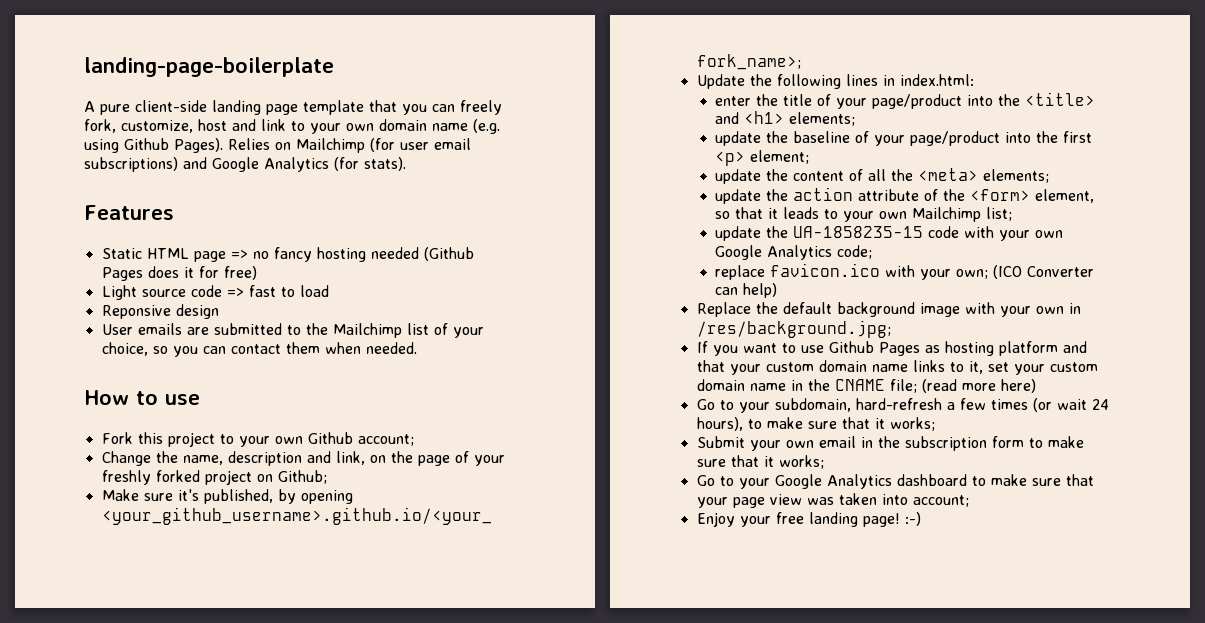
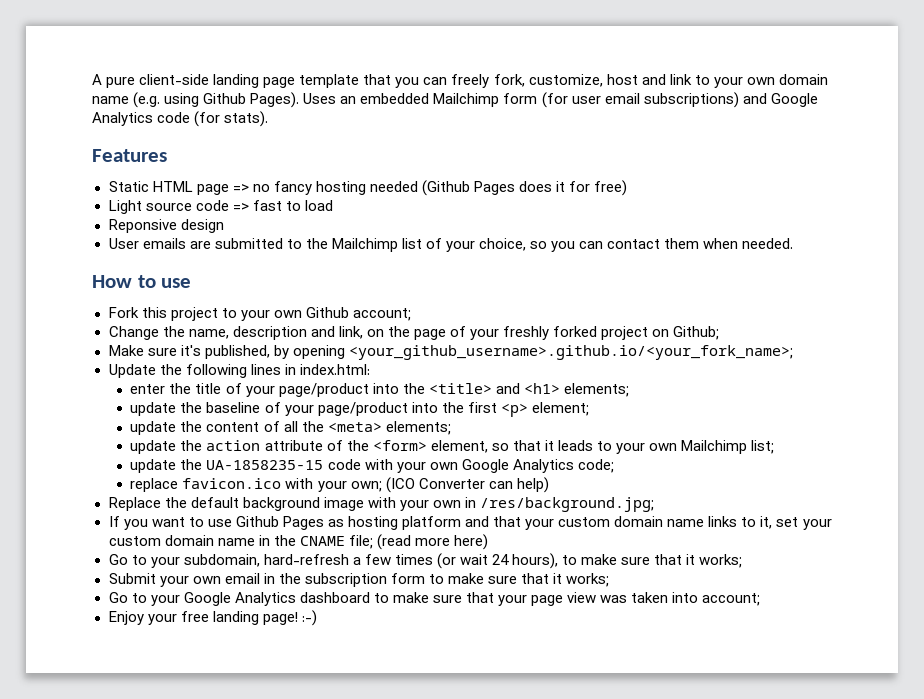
[84,57,334,77] landing-page-boilerplate // -> (92, 79) none
[228,138,365,153] Relies on Mailchimp -> [303,93,538,107] Uses an embedded Mailchimp form
(329, 164) none -> [157,112,191,123] code

